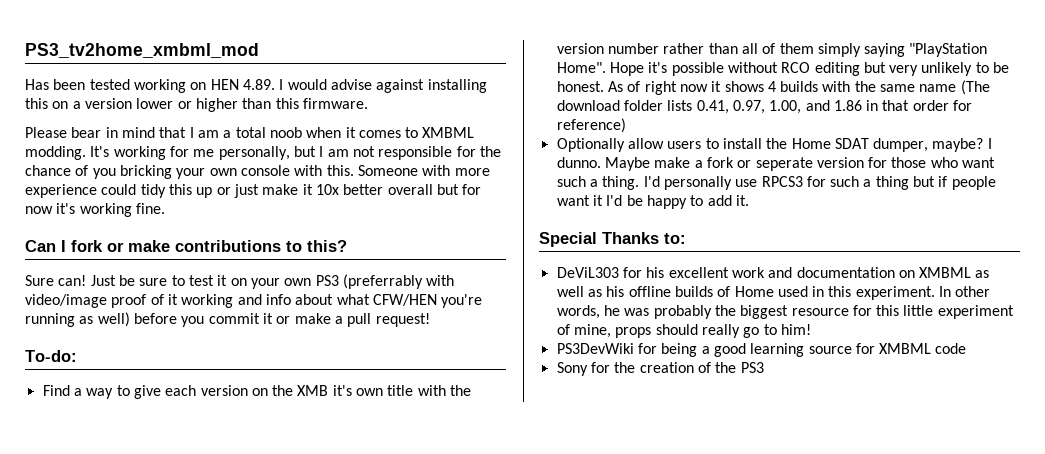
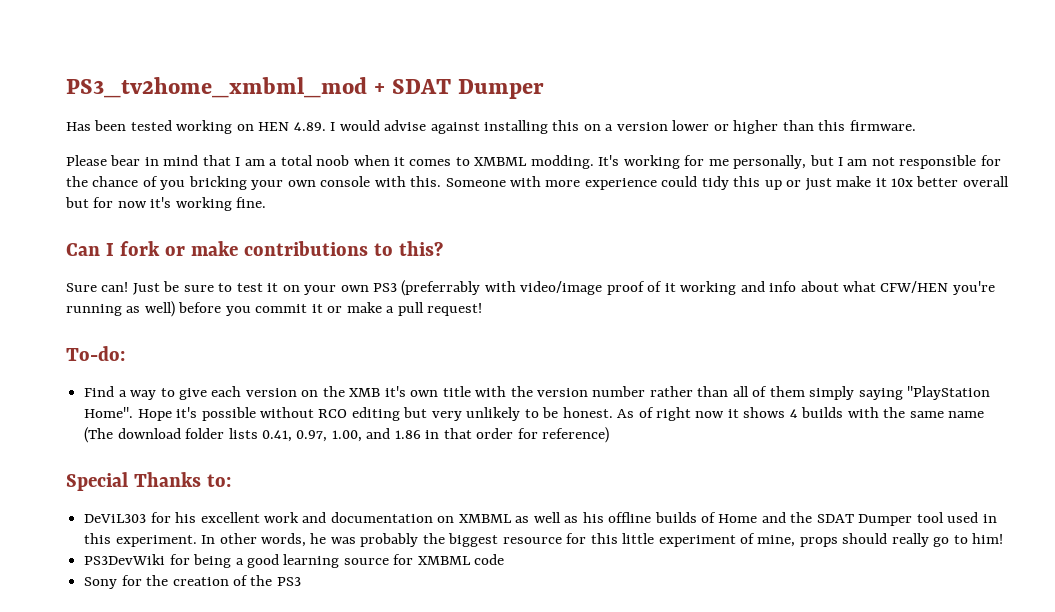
(259, 50) none -> [374,79,545,99] + SDAT Dumper
[556,138,992,152] [556,157,996,171] [556,176,996,190] [556,195,749,209] // Optionally allow users to install the Home SDAT dumper, maybe? I dunno. Maybe make a fork or seperate version for those who want such a thing. I'd personally use RPCS3 for such a thing but if people want it I'd be happy to add it. -> (610, 435) none
(774, 291) none -> [761,512,944,526] and the SDAT Dumper tool

